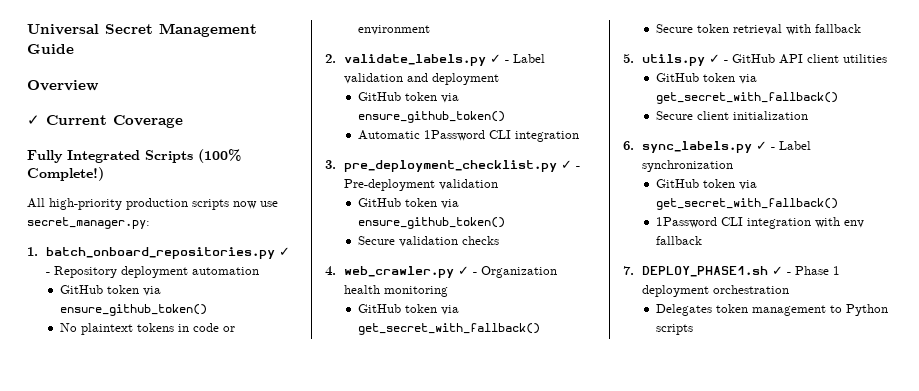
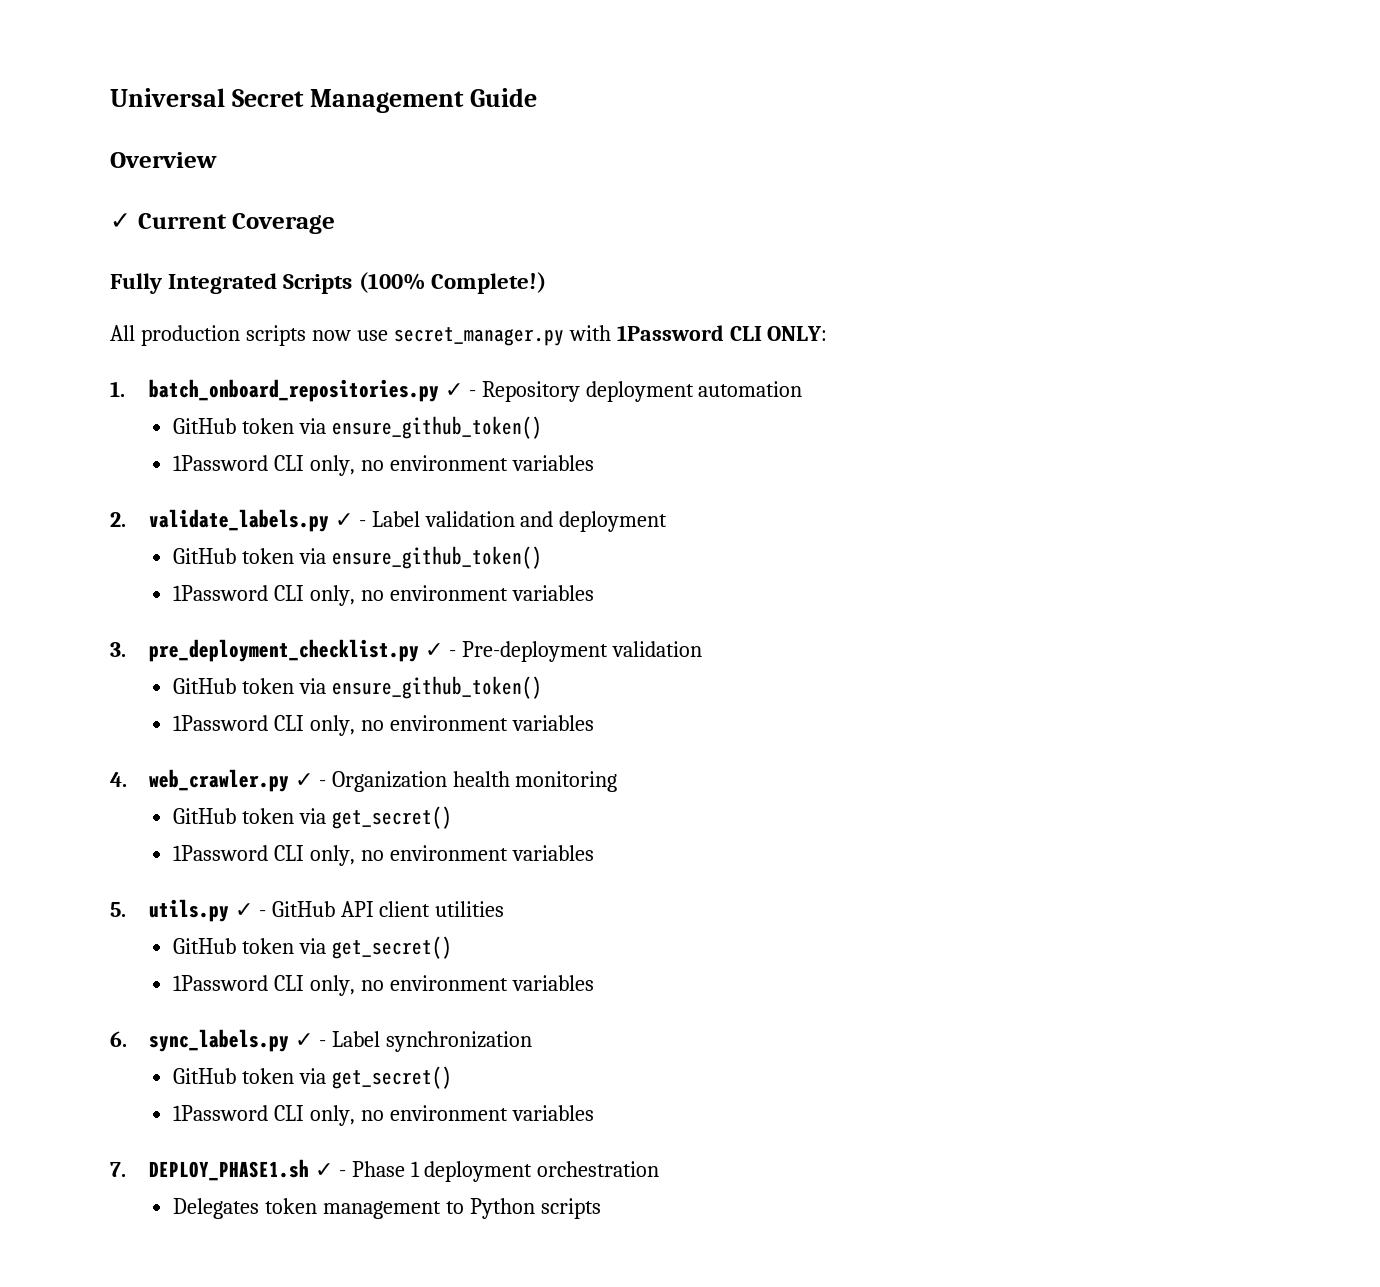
[49,198,122,210] high-priority -> (135, 333) none
[27,217,150,229] secret_manager.py: -> [393,325,828,346] secret_manager.py with 1Password CLI ONLY:
[59,323,235,335] [357,25,430,35] No plaintext tokens in code or environment -> [172,455,594,476] 1Password CLI only, no environment variables
[357,130,579,142] Automatic 1Password CLI integration -> [172,585,594,606] 1Password CLI only, no environment variables
[357,236,499,247] Secure validation checks -> [172,715,594,736] 1Password CLI only, no environment variables
[357,323,540,335] [655,24,861,35] get_secret_with_fallback() // Secure token retrieval with fallback -> [331,806,452,829] [172,845,594,866] get_secret() // 1Password CLI only, no environment variables
[655,92,838,104] [655,111,808,120] get_secret_with_fallback() // Secure client initialization -> [331,936,452,959] [172,975,594,996] get_secret() // 1Password CLI only, no environment variables
[655,198,838,210] [655,217,864,229] [655,236,702,245] get_secret_with_fallback() // 1Password CLI integration with env fallback -> [331,1066,452,1089] [172,1105,594,1126] get_secret() // 1Password CLI only, no environment variables

